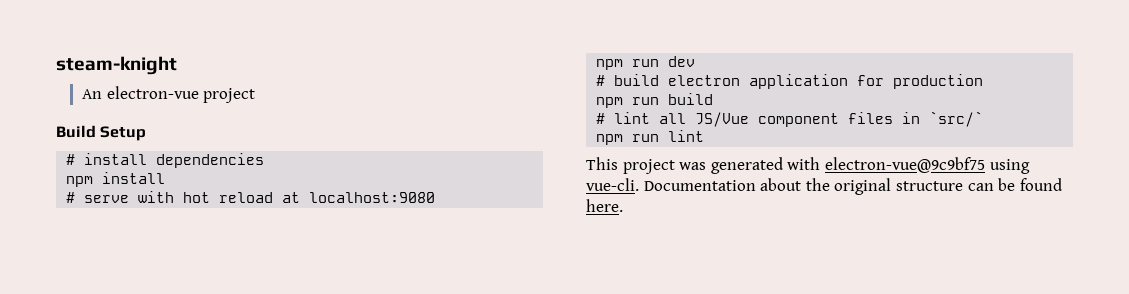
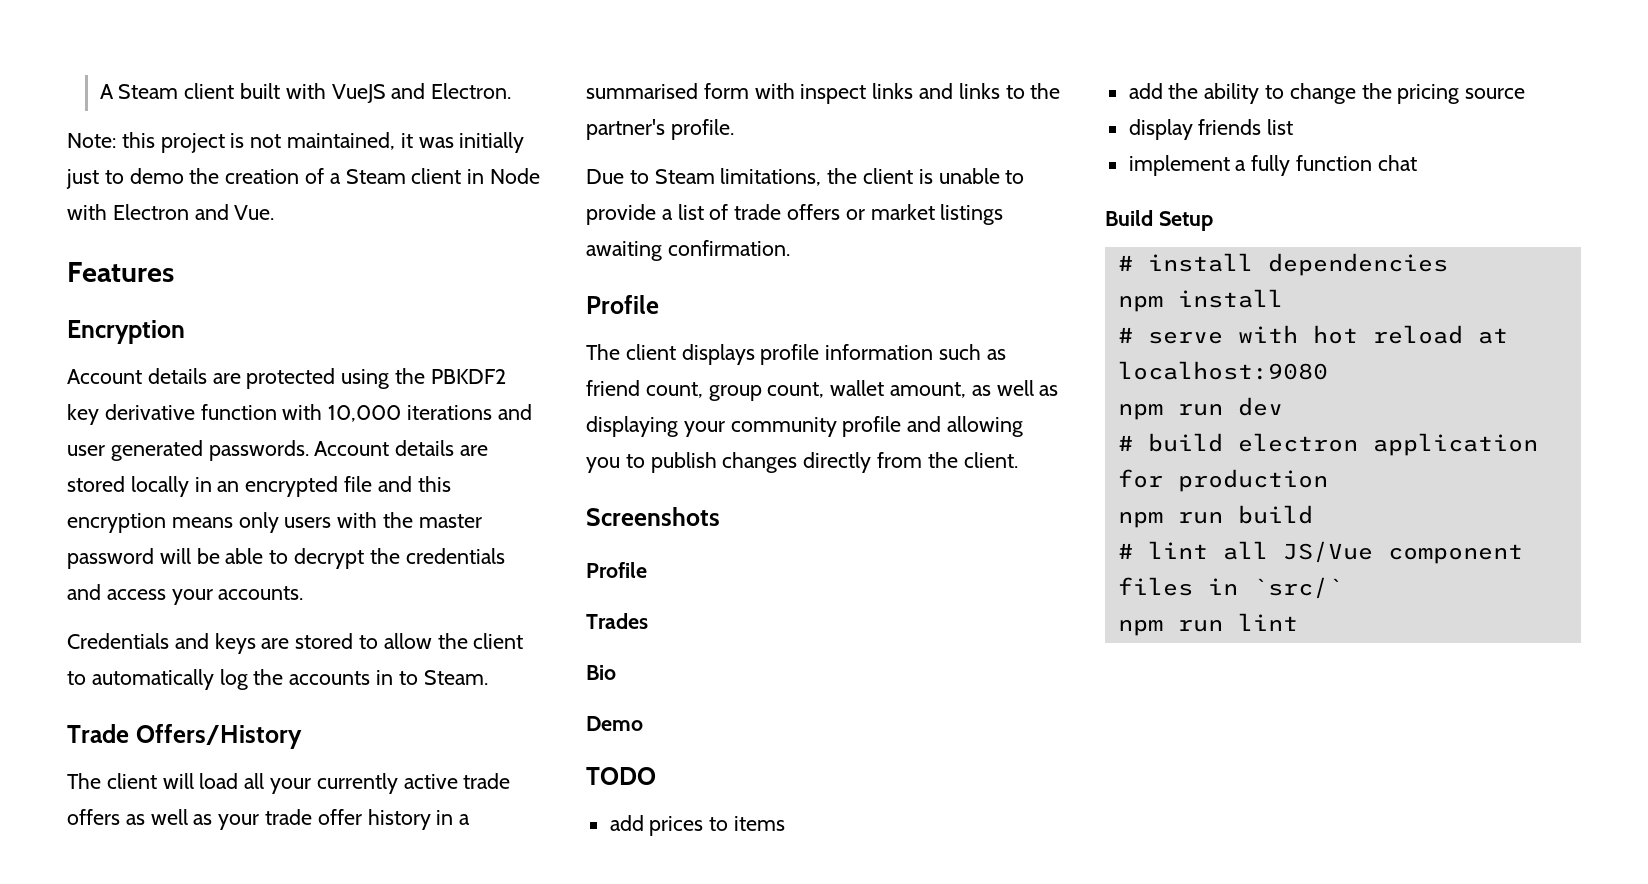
[56,56,177,75] [82,86,256,103] steam-knight // An electron-vue project -> [99,83,512,103] [67,132,525,153] [66,168,541,189] [67,204,275,220] [67,262,174,282] [67,320,185,344] [67,368,506,389] [67,404,532,425] [67,440,489,461] [67,476,451,497] [67,512,482,533] [67,548,505,569] [67,584,304,605] [67,633,524,654] [67,669,488,690] [67,724,302,749] [67,773,511,794] [67,809,471,830] [586,83,1061,104] [586,119,734,140] [586,168,1025,186] [586,204,1004,225] [586,240,790,261] [586,295,659,314] [586,344,1006,365] [586,380,1059,401] [586,416,1024,437] [586,452,1018,473] [586,507,720,526] [586,562,647,578] [586,613,648,629] [586,665,616,680] [586,716,643,731] [586,767,656,785] [609,815,786,836] [1128,83,1526,104] [1128,119,1294,140] [1128,155,1417,176] A Steam client built with VueJS and Electron. // Note: this project is not maintained, it was initially just to demo the creation of a Steam client in Node with Electron and Vue. // Features // Encryption // Account details are protected using the PBKDF2 key derivative function with 10,000 iterations and user generated passwords. Account details are stored locally in an encrypted file and this encryption means only users with the master password will be able to decrypt the credentials and access your accounts. // Credentials and keys are stored to allow the client to automatically log the accounts in to Steam. // Trade Offers/History // The client will load all your currently active trade offers as well as your trade offer history in a summarised form with inspect links and links to the partner's profile. // Due to Steam limitations, the client is unable to provide a list of trade offers or market listings awaiting confirmation. // Profile // The client displays profile information such as friend count, group count, wallet amount, as well as displaying your community profile and allowing you to publish changes directly from the client. // Screenshots // Profile // Trades // Bio // Demo // TODO // add prices to items // add the ability to change the pricing source // display friends list // implement a fully function chat
[586,157,1030,174] [586,178,1062,195] [586,199,623,212] // This project was generated with electron-vue@9c9bf75 using vue-cli. Documentation about the original structure can be found here. -> (1298, 622) none

